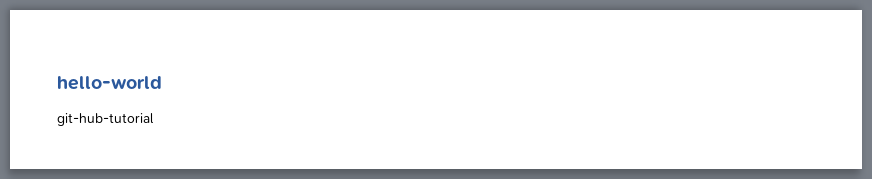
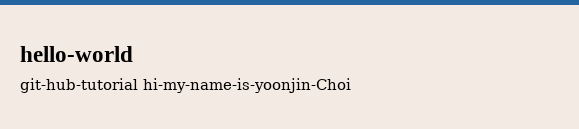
(154, 119) none -> [143,78,351,93] hi-my-name-is-yoonjin-Choi

